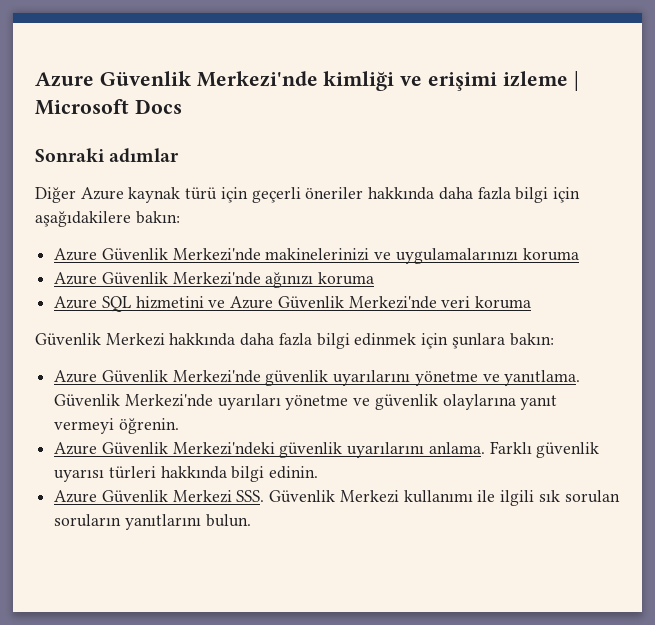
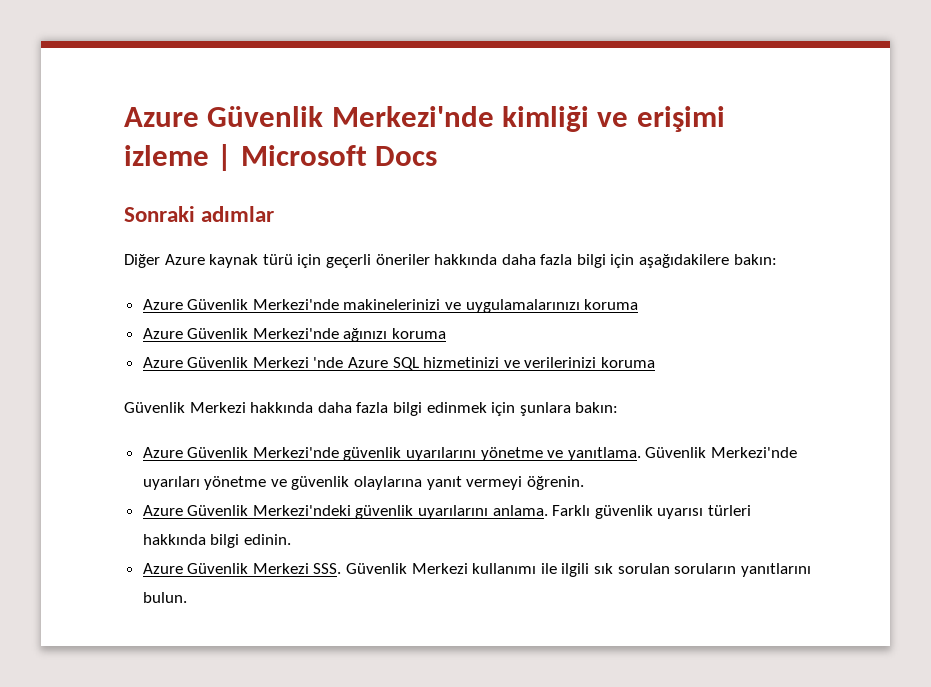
[101,296,471,312] SQL hizmetini ve Azure Güvenlik Merkezi'nde veri -> [187,357,597,370] Güvenlik Merkezi 'nde Azure SQL hizmetinizi ve verilerinizi

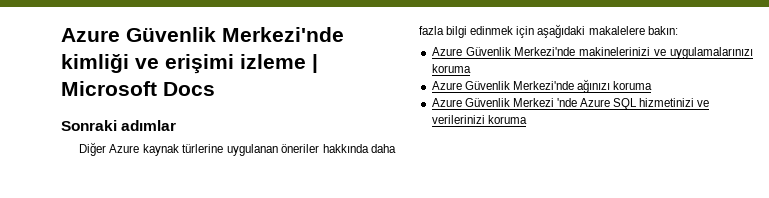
[262,254,371,268] türü için geçerli -> [182,144,278,156] türlerine uygulanan
[610,254,730,268] için aşağıdakilere -> [470,24,645,38] edinmek için aşağıdaki makalelere
[124,402,619,416] [142,447,798,461] [142,476,584,490] [142,505,752,519] [142,534,291,548] [142,563,811,577] [142,592,187,603] // Güvenlik Merkezi hakkında daha fazla bilgi edinmek için şunlara bakın: // Azure Güvenlik Merkezi'nde güvenlik uyarılarını yönetme ve yanıtlama. Güvenlik Merkezi'nde uyarıları yönetme ve güvenlik olaylarına yanıt vermeyi öğrenin. // Azure Güvenlik Merkezi'ndeki güvenlik uyarılarını anlama. Farklı güvenlik uyarısı türleri hakkında bilgi edinin. // Azure Güvenlik Merkezi SSS. Güvenlik Merkezi kullanımı ile ilgili sık sorulan soruların yanıtlarını bulun. -> (527, 119) none

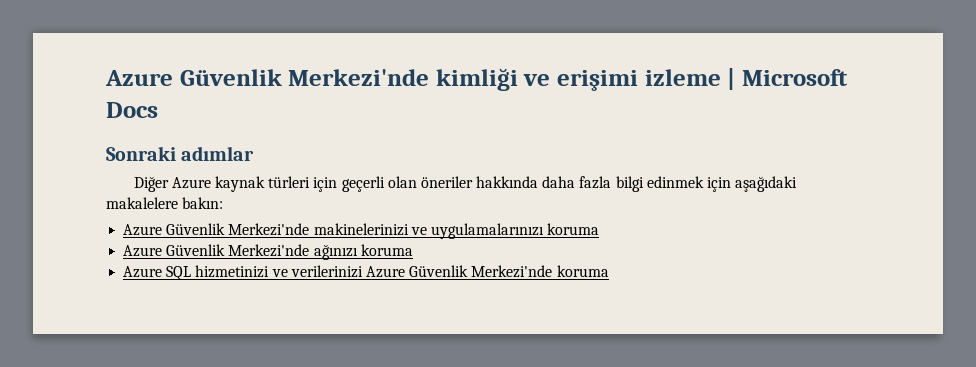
[182,144,278,156] türlerine uygulanan -> [268,176,417,192] türleri için geçerli olan
[464,98,611,107] Güvenlik Merkezi 'nde Azure -> (163, 272) none
(485, 119) none -> [365,265,553,278] Azure Güvenlik Merkezi'nde

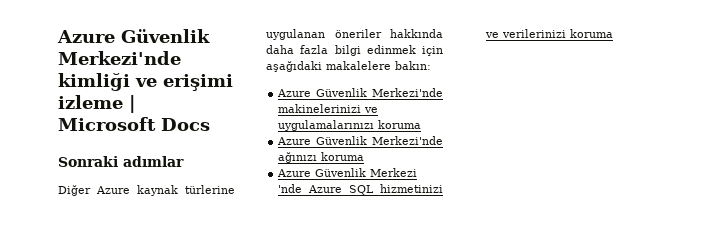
[268,176,417,192] türleri için geçerli olan -> [185,185,235,194] [266,29,325,40] türlerine uygulanan
(163, 272) none -> [315,168,418,177] [278,184,343,193] Güvenlik Merkezi 'nde Azure
[365,265,553,278] Azure Güvenlik Merkezi'nde -> (567, 33) none

